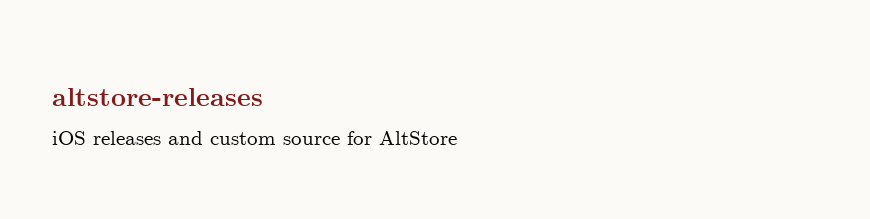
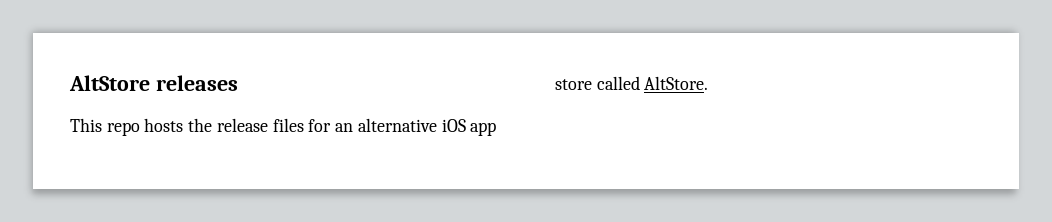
[52,88,263,106] [52,131,457,145] altstore-releases // iOS releases and custom source for AltStore -> [69,75,238,91] [70,118,497,136] [555,76,709,90] AltStore releases // This repo hosts the release files for an alternative iOS app store called AltStore.

